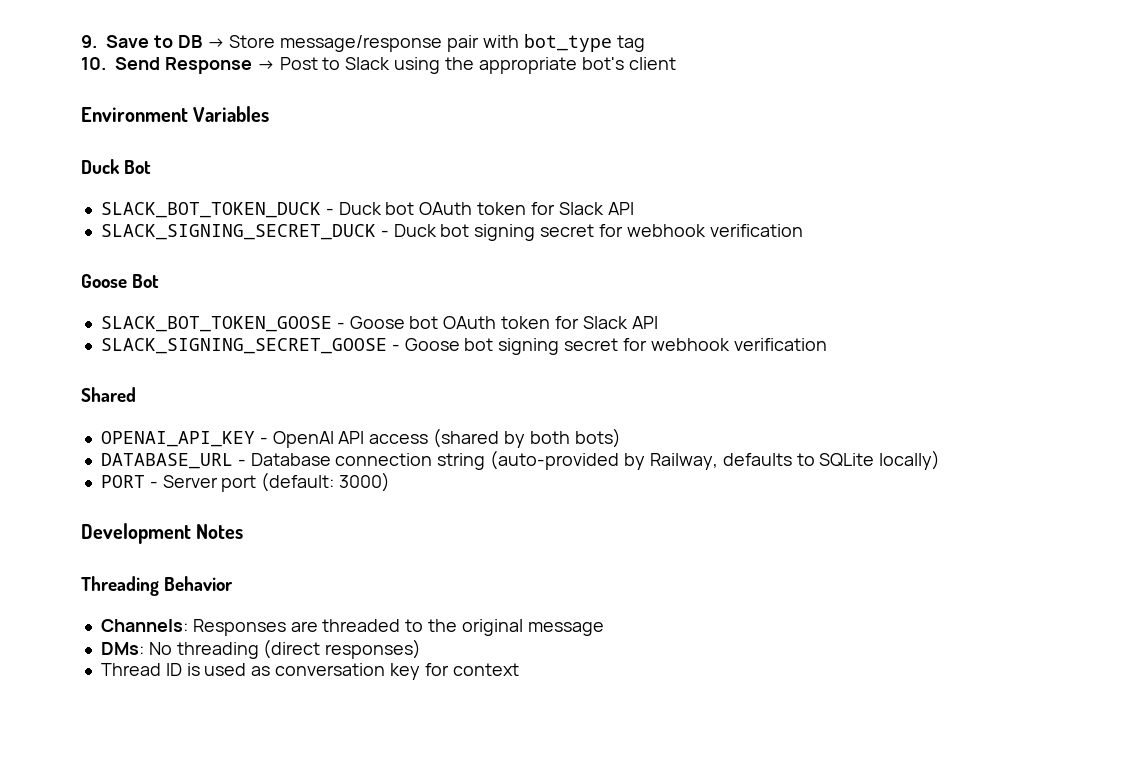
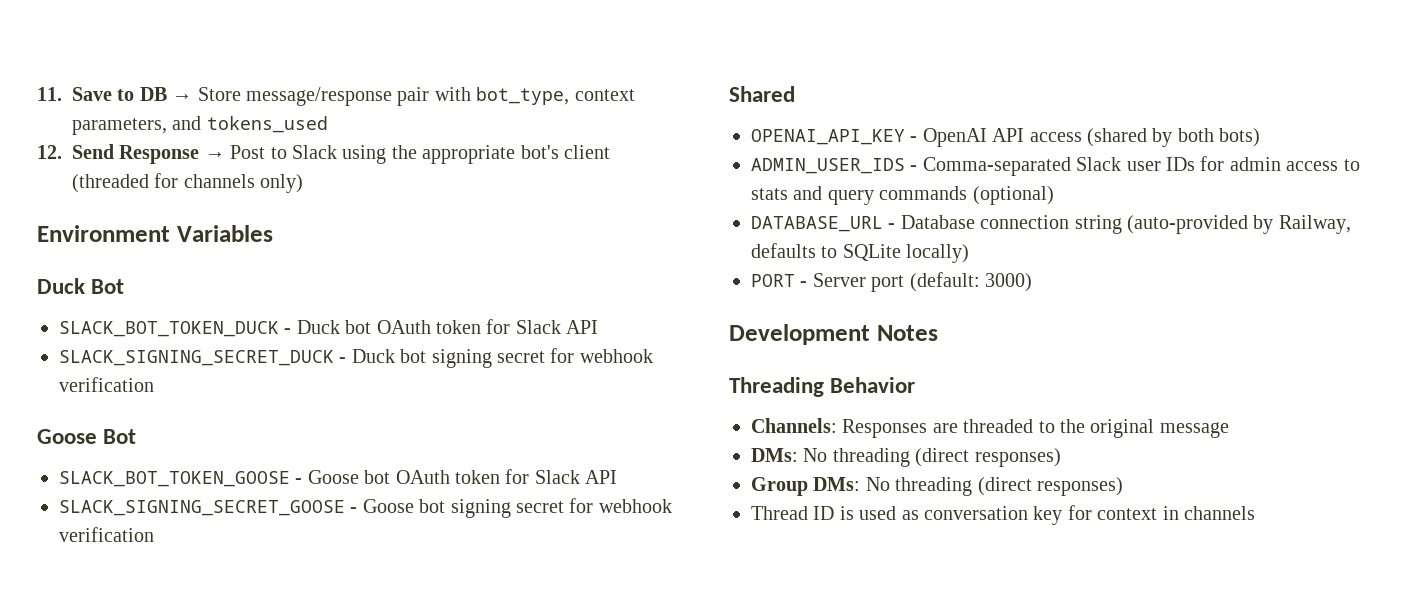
[81,35,97,48] 9. -> [37,87,62,101] 11.
[523,34,645,52] [81,57,106,70] bot_type tag // 10. -> [476,87,635,105] [72,116,328,135] [37,145,62,159] bot_type, context parameters, and tokens_used // 12.
(676, 63) none -> [72,173,304,193] (threaded for channels only)
(621, 438) none -> [751,156,1360,176] [751,186,1054,205] // ADMIN_USER_IDS - Comma-separated Slack user IDs for admin access to stats and query commands (optional)
(422, 649) none -> [751,477,1123,496] // Group DMs: No threading (direct responses)
(519, 669) none -> [1162,506,1255,520] in channels

